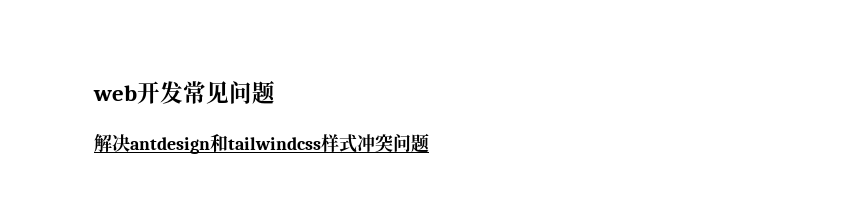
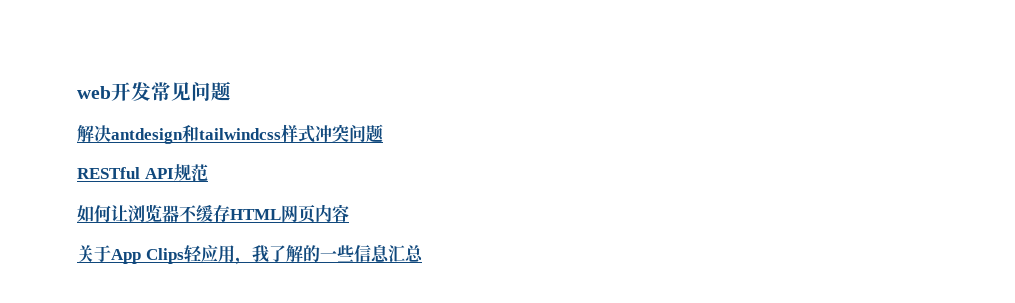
(429, 143) none -> [77,164,208,182] [77,204,349,223] [77,244,423,265] // RESTful API规范 // 如何让浏览器不缓存HTML网页内容 // 关于App Clips轻应用，我了解的一些信息汇总

